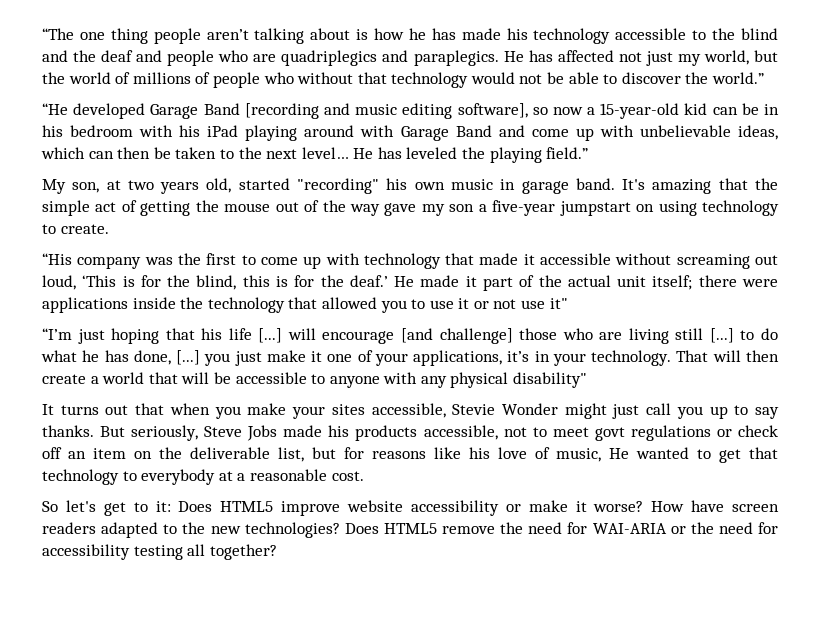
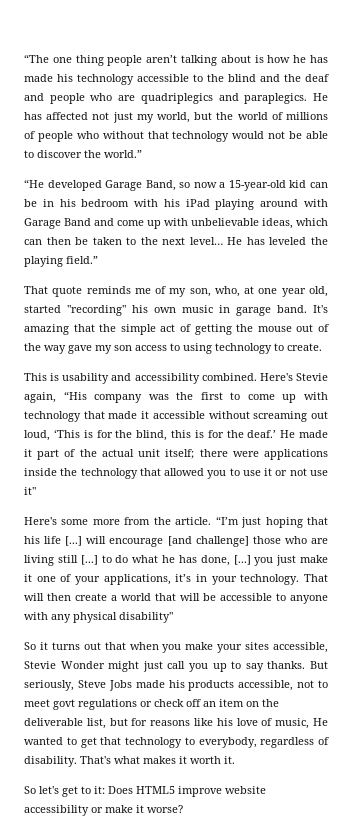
[203,103,528,119] Band [recording and music editing software], -> [145,180,176,191] Band,
[42,179,200,194] My son, at two years -> [24,286,306,297] That quote reminds me of my son, who, at one year
[478,200,655,216] a five-year jumpstart on -> [135,343,180,351] access to
(109, 229) none -> [24,373,328,384] [24,392,56,403] This is usability and accessibility combined. Here's Stevie again,
(568, 303) none -> [24,517,212,525] Here's some more from the article.
[42,404,54,415] It -> [24,642,48,650] So it
[141,469,364,485] everybody at a reasonable cost. -> [198,737,329,748] [24,756,235,767] everybody, regardless of disability. That's what makes it worth it.
[651,500,779,512] [42,522,778,538] [42,544,277,560] How have screen readers adapted to the new technologies? Does HTML5 remove the need for WAI-ARIA or the need for accessibility testing all together? -> (183, 809) none

